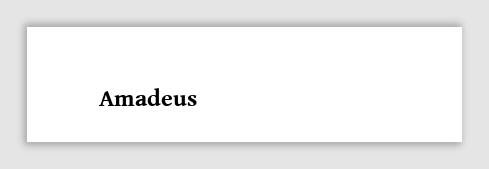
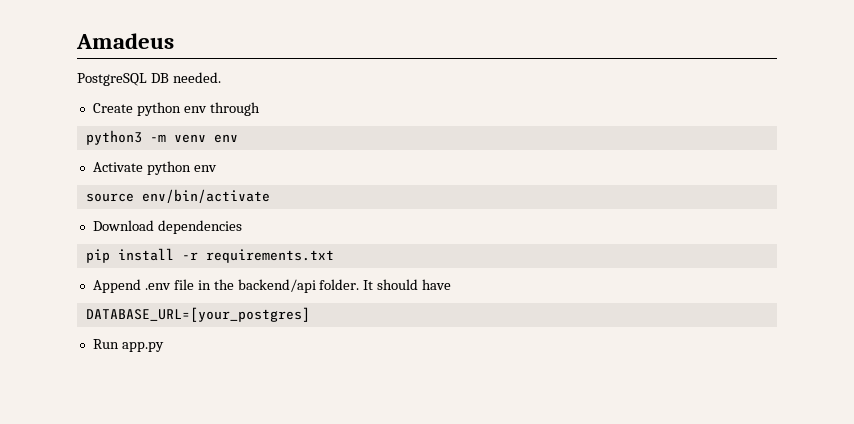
(197, 97) none -> [77,72,221,86] [92,102,260,116] [85,130,238,145] [92,161,217,175] [85,189,270,203] [92,220,242,234] [85,248,334,263] [92,279,452,293] [85,307,310,322] [92,339,164,352] // PostgreSQL DB needed. // Create python env through // python3 -m venv env // Activate python env // source env/bin/activate // Download dependencies // pip install -r requirements.txt // Append .env file in the backend/api folder. It should have // DATABASE_URL=[your_postgres] // Run app.py

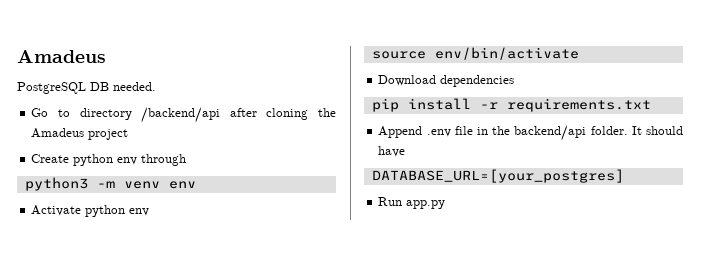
(221, 77) none -> [31,107,336,123] [31,128,129,140] // Go to directory /backend/api after cloning the Amadeus project

